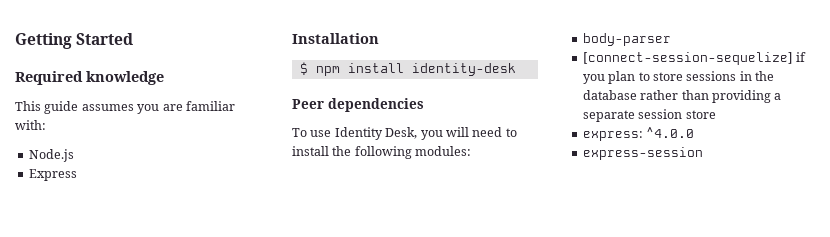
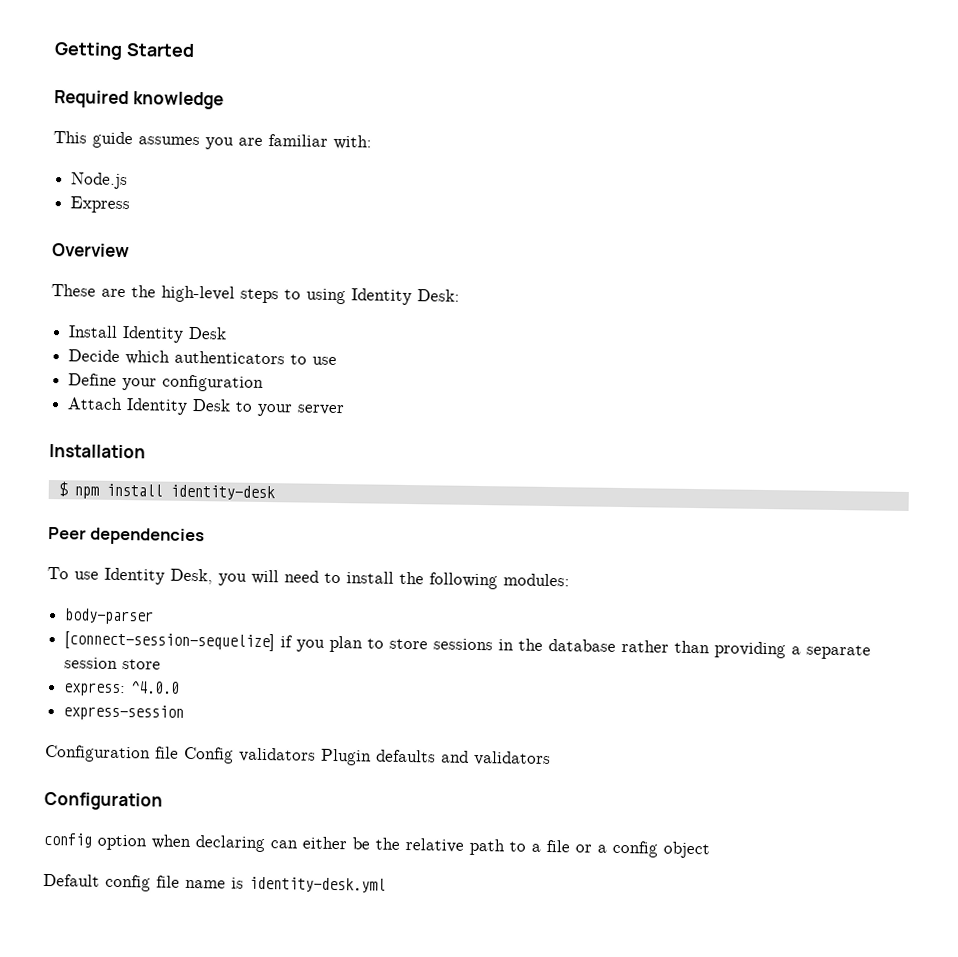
(77, 175) none -> [52,243,130,258] [51,284,460,306] [68,325,228,343] [68,349,338,366] [68,373,265,392] [67,397,346,417] // Overview // These are the high-level steps to using Identity Desk: // Install Identity Desk // Decide which authenticators to use // Define your configuration // Attach Identity Desk to your server
(703, 153) none -> [45,744,551,767] [44,791,163,811] [43,832,710,859] [43,873,386,893] // Configuration file Config validators Plugin defaults and validators // Configuration // config option when declaring can either be the relative path to a file or a config object // Default config file name is identity-desk.yml

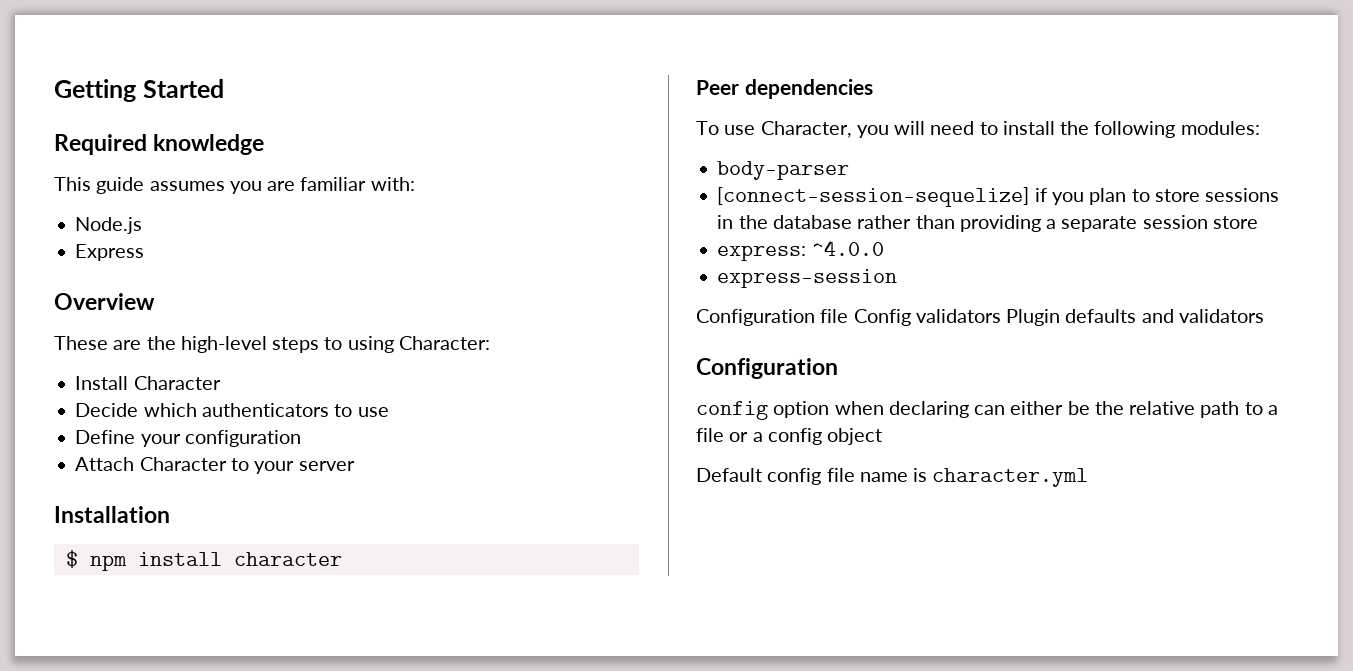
[351,288,460,306] Identity Desk: -> [398,336,490,350] Character:
[122,326,228,343] Identity Desk -> [133,376,221,390] Character
[126,398,232,415] Identity Desk -> [139,457,227,471] Character
[169,484,275,501] identity-desk -> [233,552,342,566] character
[104,567,213,585] Identity Desk, -> [760,121,852,138] Character,
[249,876,386,893] identity-desk.yml -> [932,468,1089,487] character.yml

